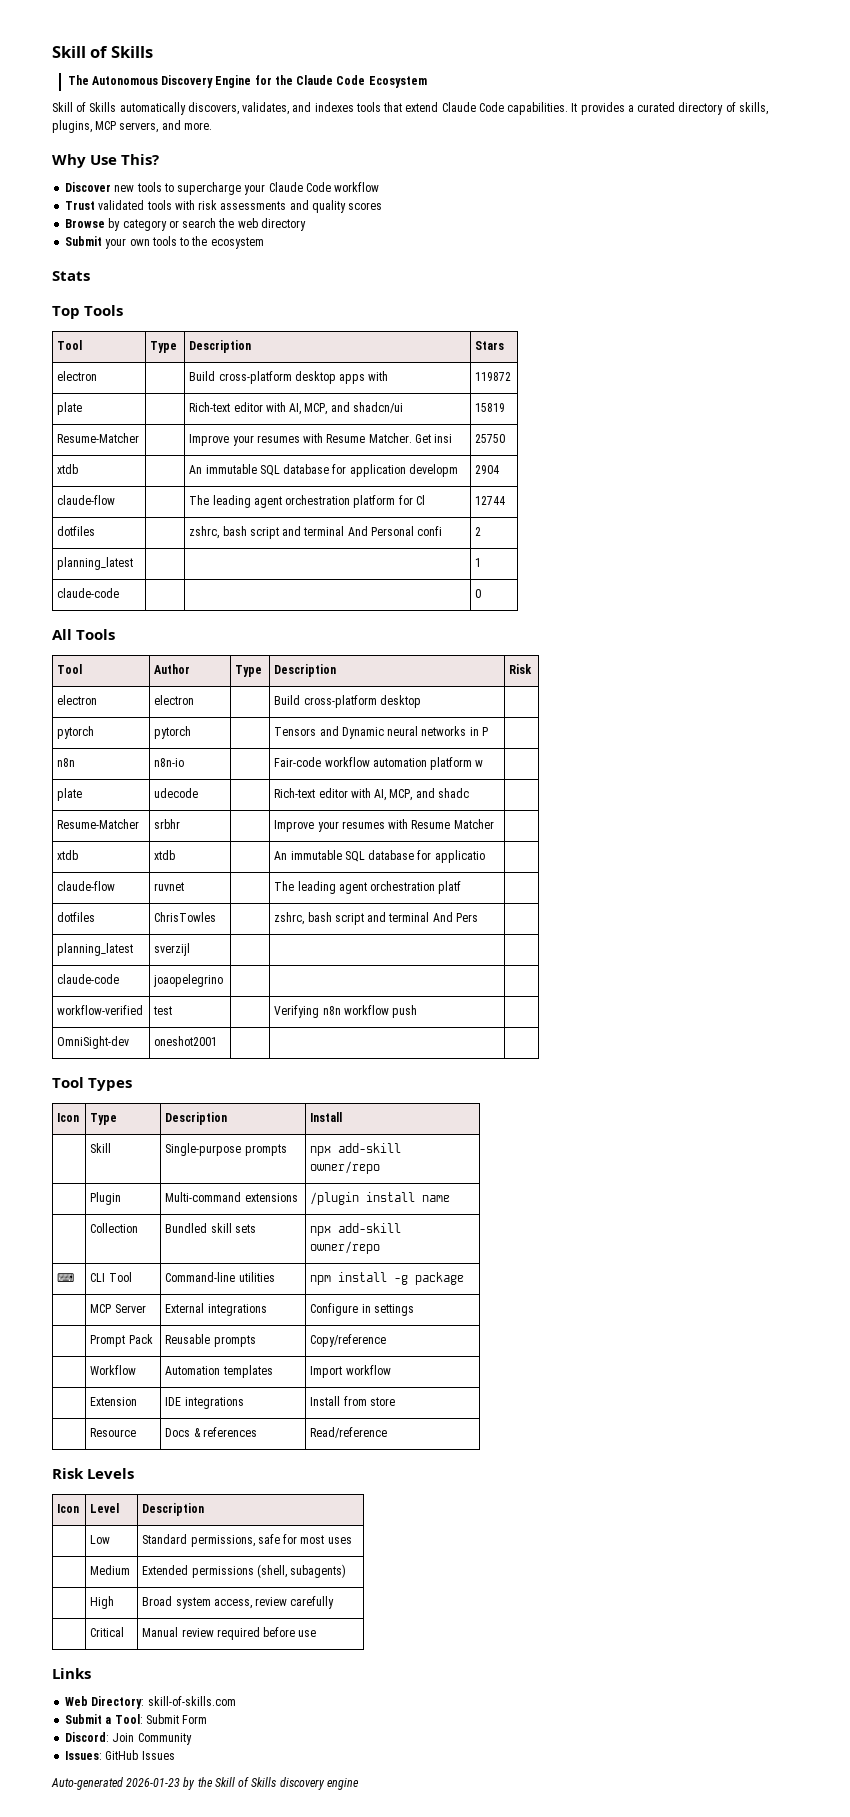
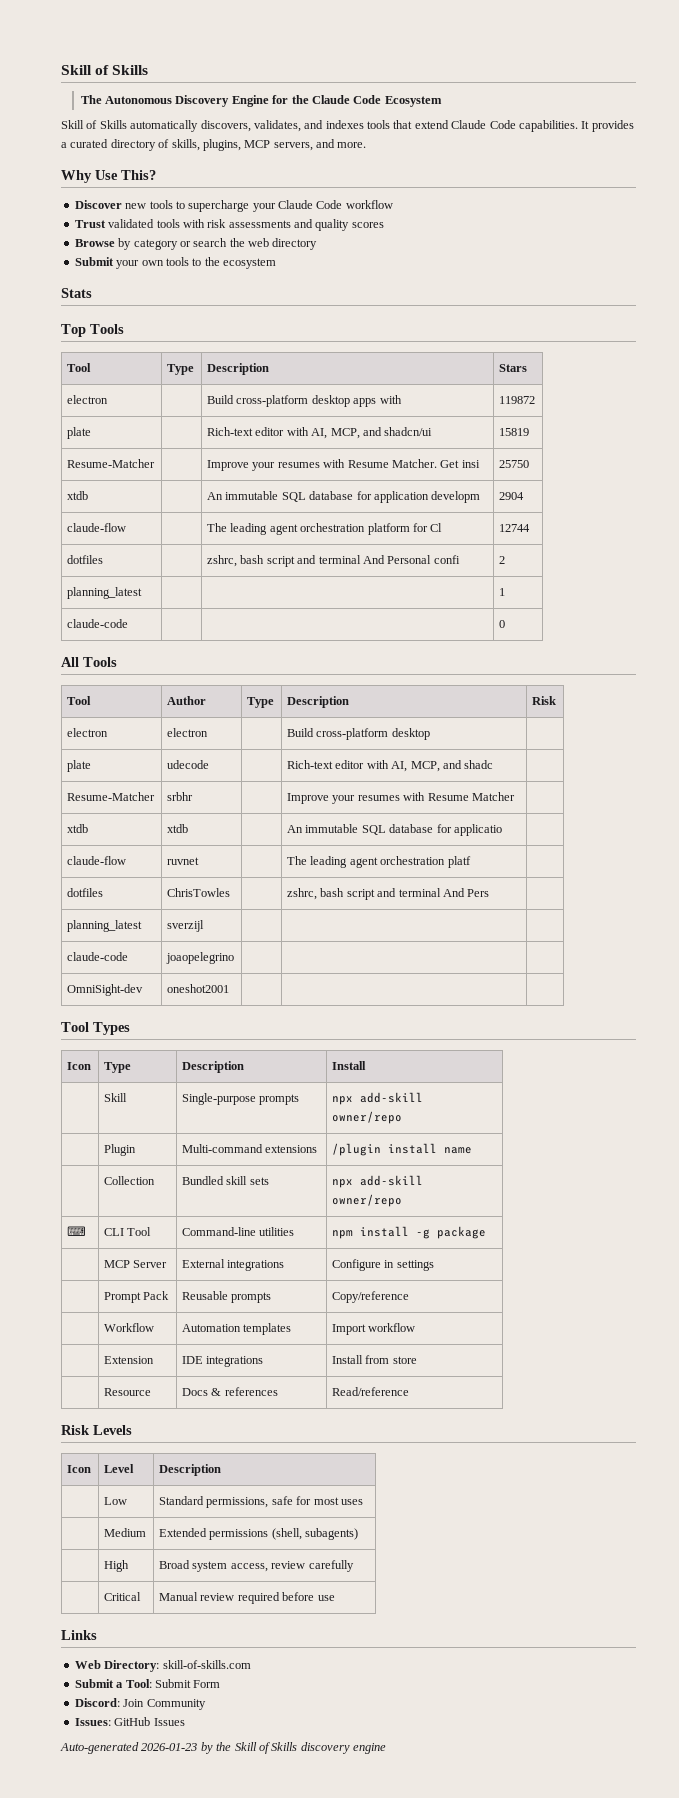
[57,726,95,739] [154,726,192,739] [274,726,488,739] [57,758,76,767] [154,758,185,767] [274,757,484,770] // pytorch | pytorch | | Tensors and Dynamic neural networks in P | // n8n | n8n-io | | Fair-code workflow automation platform w | -> (430, 734) none
[57,1005,144,1015] [153,1006,173,1015] [274,1005,418,1018] // workflow-verified | test | | Verifying n8n workflow push | -> (235, 958) none

